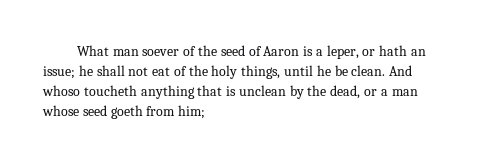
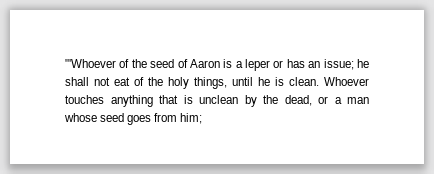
[76,45,180,56] What man soever -> [65,59,116,68] "'Whoever
[326,45,408,59] leper, or hath -> [245,59,305,71] leper or has
[334,65,413,76] [42,85,137,96] be clean. And whoso toucheth -> [275,77,369,86] [65,95,104,104] is clean. Whoever touches
[110,105,143,119] goeth -> [127,115,152,125] goes

